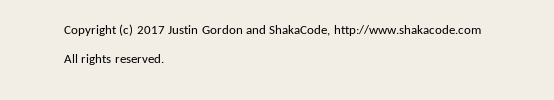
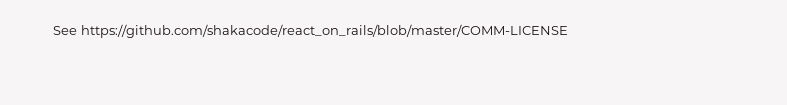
[64,24,481,36] [64,54,164,65] Copyright (c) 2017 Justin Gordon and ShakaCode, http://www.shakacode.com // All rights reserved. -> [53,24,568,38] See https://github.com/shakacode/react_on_rails/blob/master/COMM-LICENSE

